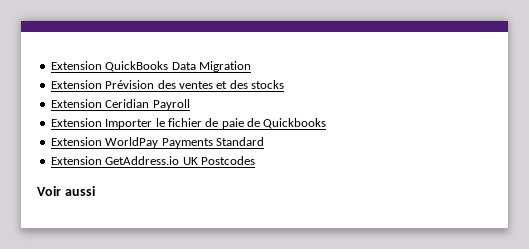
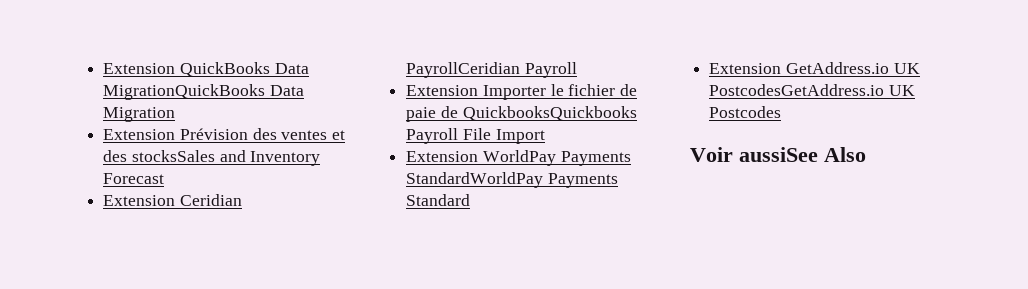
(196, 66) none -> [103,84,304,100] MigrationQuickBooks Data
[251,80,284,89] stocks -> [131,150,321,166] [103,173,165,184] stocksSales and Inventory Forecast
(150, 103) none -> [406,62,521,78] PayrollCeridian
[263,118,327,129] Quickbooks -> [462,106,637,121] [406,128,545,144] QuickbooksQuickbooks Payroll File Import
(213, 143) none -> [406,172,618,188] StandardWorldPay Payments
(198, 161) none -> [709,84,915,96] PostcodesGetAddress.io UK
[64,186,95,196] aussi -> [739,147,866,162] aussiSee Also

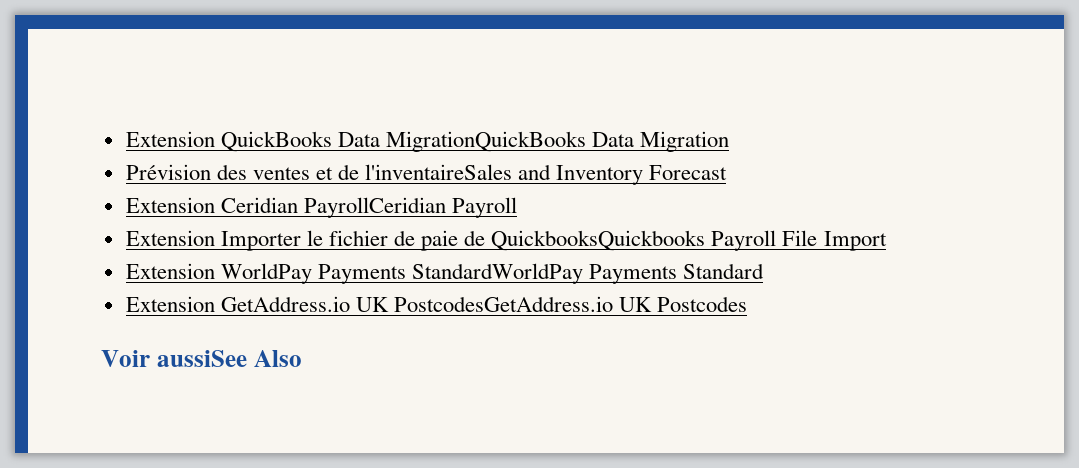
[103,129,176,140] Extension -> (730, 141) none
[103,150,215,162] des stocksSales -> [338,164,513,180] de l'inventaireSales

